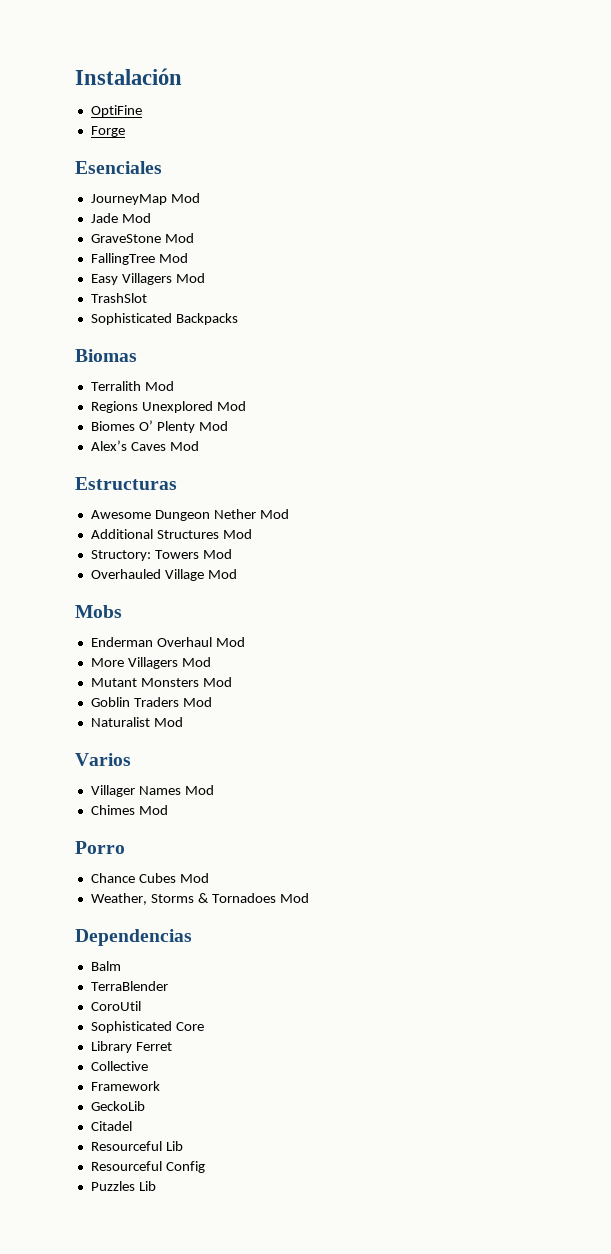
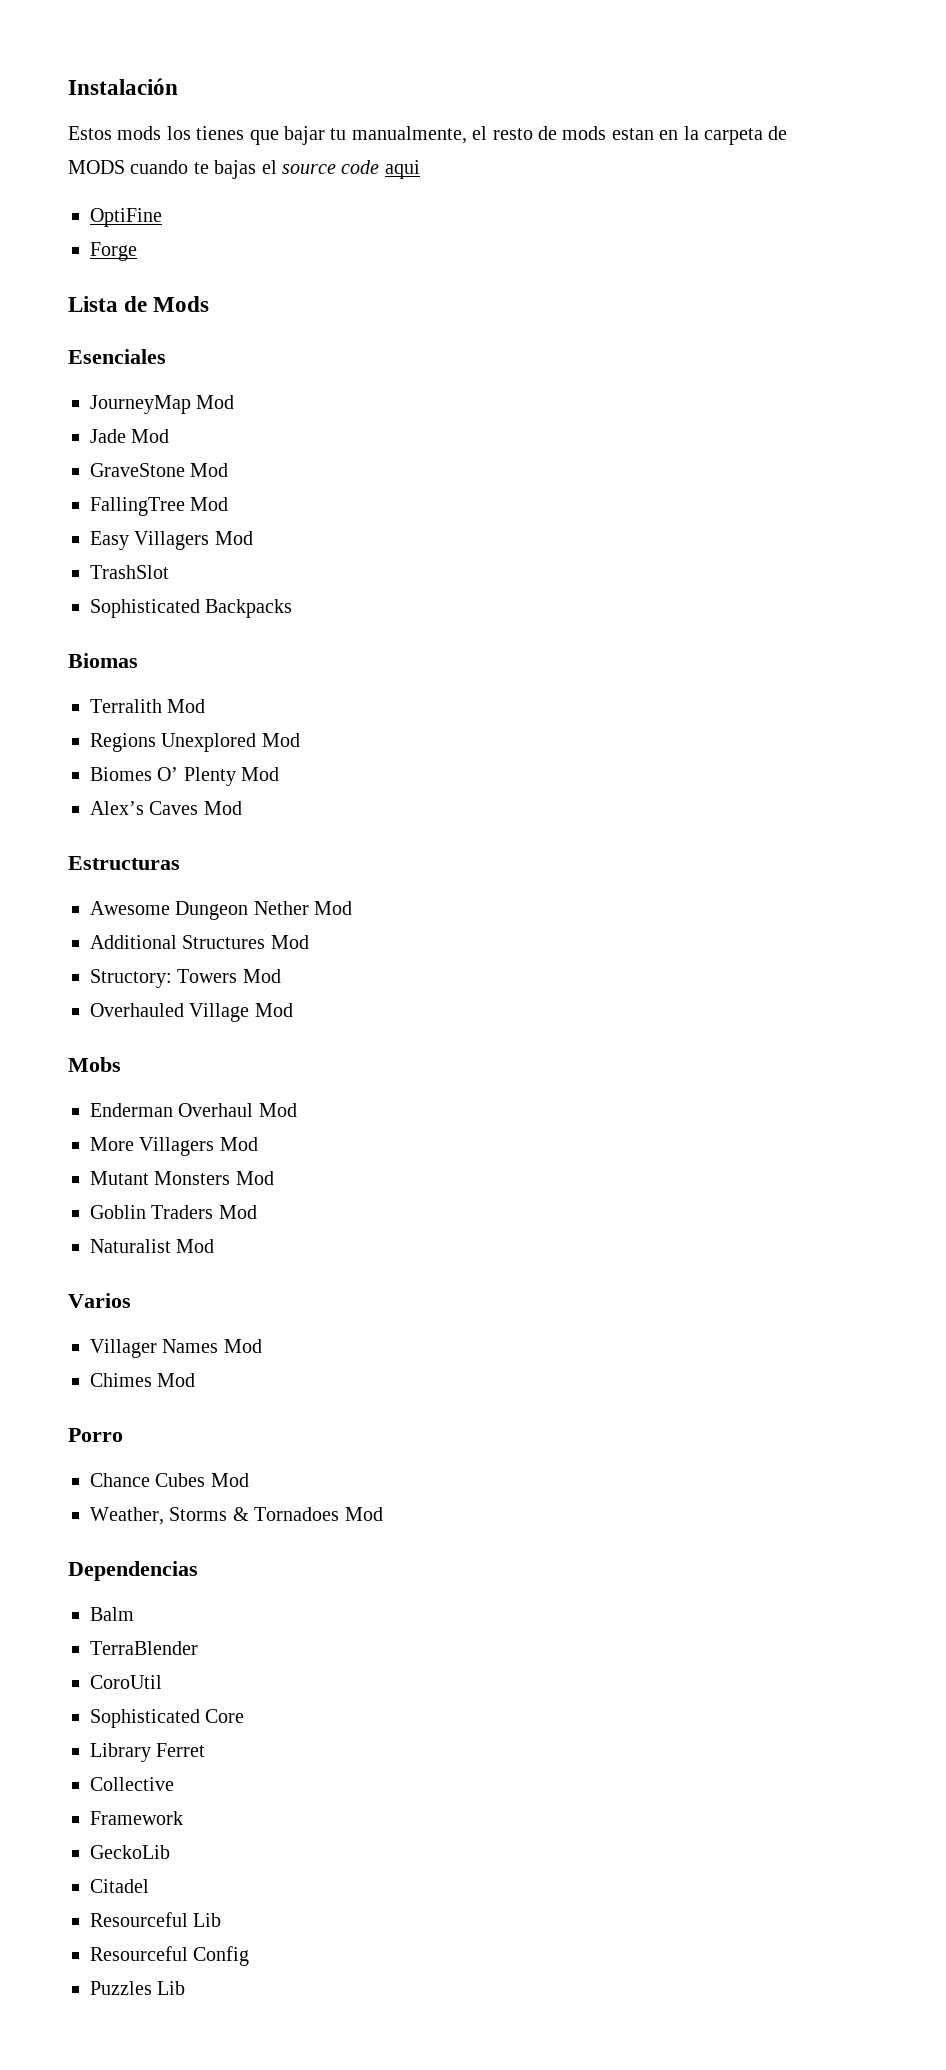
(182, 76) none -> [68,126,788,145] [68,160,420,179] // Estos mods los tienes que bajar tu manualmente, el resto de mods estan en la carpeta de MODS cuando te bajas el source code aqui
(125, 131) none -> [68,296,210,312] // Lista de Mods

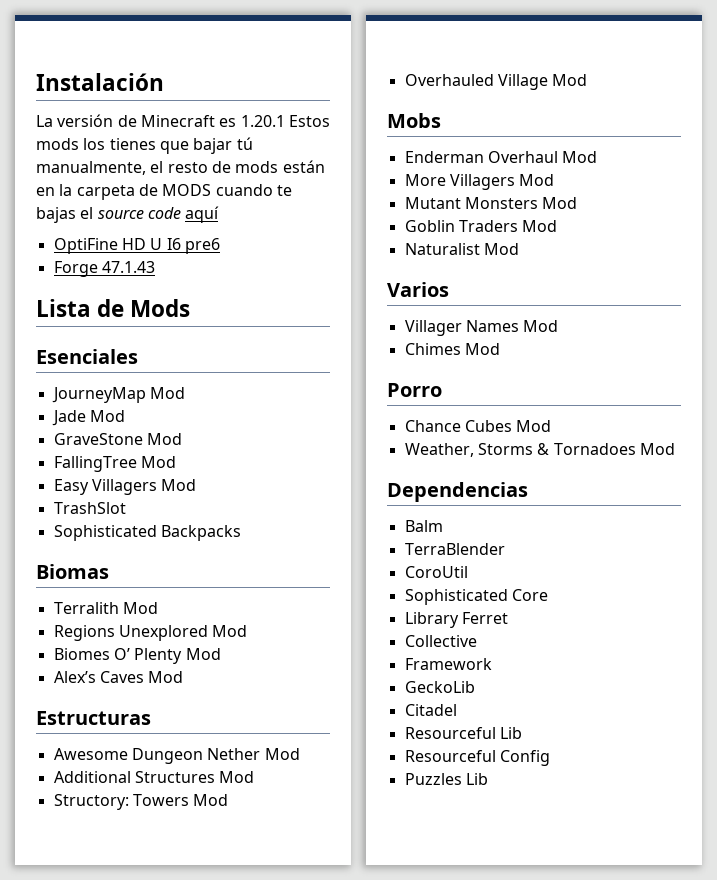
(178, 86) none -> [36,114,285,127] La versión de Minecraft es 1.20.1
[330,128,347,140] tu -> [236,137,253,150] tú
[611,128,654,140] estan -> [282,160,325,173] están
[384,160,420,179] aqui -> [185,206,220,223] aquí
(162, 217) none -> [121,238,220,254] HD U I6 pre6
(137, 251) none -> [101,261,155,273] 47.1.43

